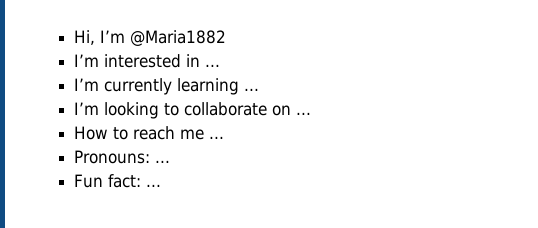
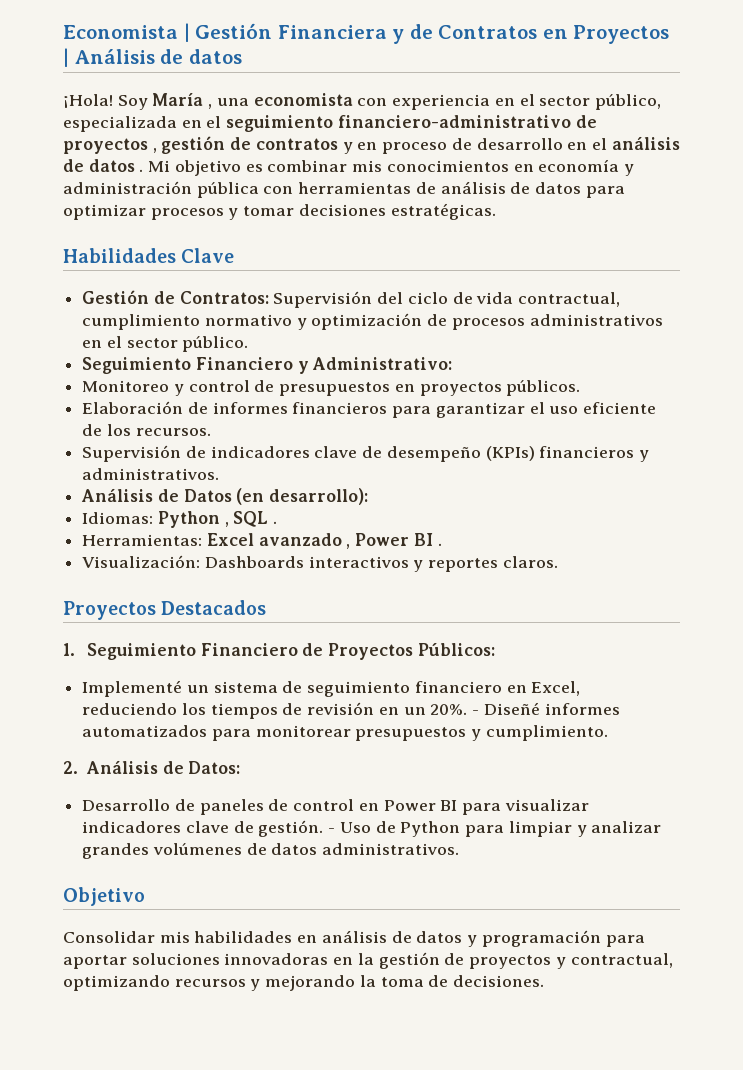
[74,30,227,46] [74,54,221,68] [74,78,260,95] [74,102,312,119] [74,126,225,140] [74,150,171,164] [74,174,162,188] Hi, I’m @Maria1882 // I’m interested in ... // I’m currently learning ... // I’m looking to collaborate on ... // How to reach me ... // Pronouns: ... // Fun fact: ... -> [63,23,670,44] [63,48,242,67] [63,93,661,110] [63,115,597,132] [63,136,680,154] [63,159,634,176] [63,181,625,198] [63,203,496,220] [63,248,235,263] [82,290,621,308] [82,313,663,330] [82,336,249,352] [82,357,453,374] [82,380,581,396] [82,401,657,418] [82,424,211,436] [82,445,650,462] [82,468,220,480] [81,488,369,505] [82,511,278,528] [82,533,442,549] [82,555,558,572] [63,600,267,620] [63,643,495,660] [82,680,581,697] [82,702,620,719] [82,725,608,741] [63,760,241,774] [82,799,589,815] [82,820,662,837] [82,843,460,859] [63,887,145,906] [63,930,645,947] [63,952,673,969] [63,975,545,991] Economista | Gestión Financiera y de Contratos en Proyectos | Análisis de datos // ¡Hola! Soy María , una economista con experiencia en el sector público, especializada en el seguimiento financiero-administrativo de proyectos , gestión de contratos y en proceso de desarrollo en el análisis de datos . Mi objetivo es combinar mis conocimientos en economía y administración pública con herramientas de análisis de datos para optimizar procesos y tomar decisiones estratégicas. // Habilidades Clave // Gestión de Contratos: Supervisión del ciclo de vida contractual, cumplimiento normativo y optimización de procesos administrativos en el sector público. // Seguimiento Financiero y Administrativo: // Monitoreo y control de presupuestos en proyectos públicos. // Elaboración de informes financieros para garantizar el uso eficiente de los recursos. // Supervisión de indicadores clave de desempeño (KPIs) financieros y administrativos. // Análisis de Datos (en desarrollo): // Idiomas: Python , SQL . // Herramientas: Excel avanzado , Power BI . // Visualización: Dashboards interactivos y reportes claros. // Proyectos Destacados // 1. Seguimiento Financiero de Proyectos Públicos: // Implementé un sistema de seguimiento financiero en Excel, reduciendo los tiempos de revisión en un 20%. - Diseñé informes automatizados para monitorear presupuestos y cumplimiento. // 2. Análisis de Datos: // Desarrollo de paneles de control en Power BI para visualizar indicadores clave de gestión. - Uso de Python para limpiar y analizar grandes volúmenes de datos administrativos. // Objetivo // Consolidar mis habilidades en análisis de datos y programación para aportar soluciones innovadoras en la gestión de proyectos y contractual, optimizando recursos y mejorando la toma de decisiones.

